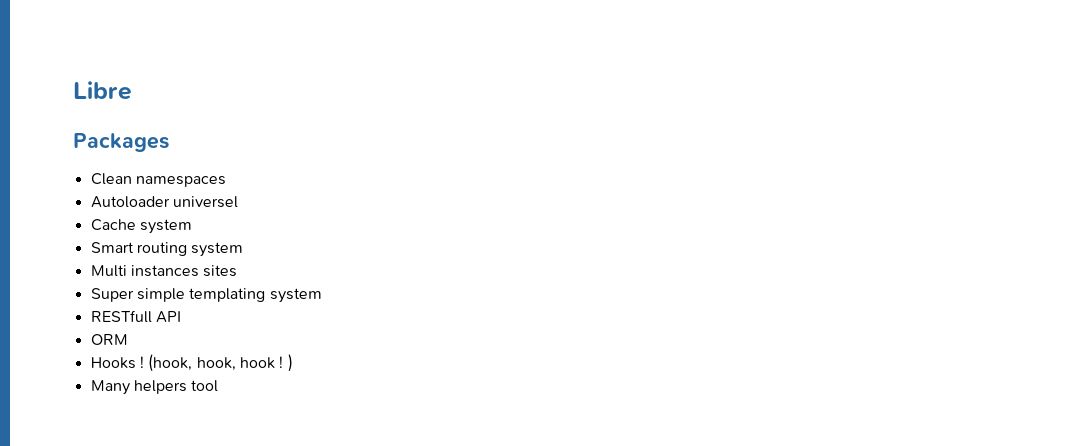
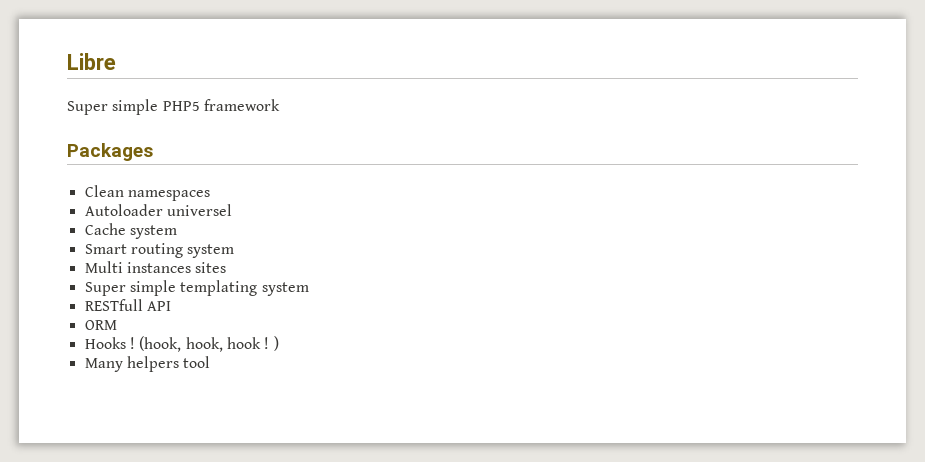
(132, 90) none -> [67,99,280,115] // Super simple PHP5 framework

